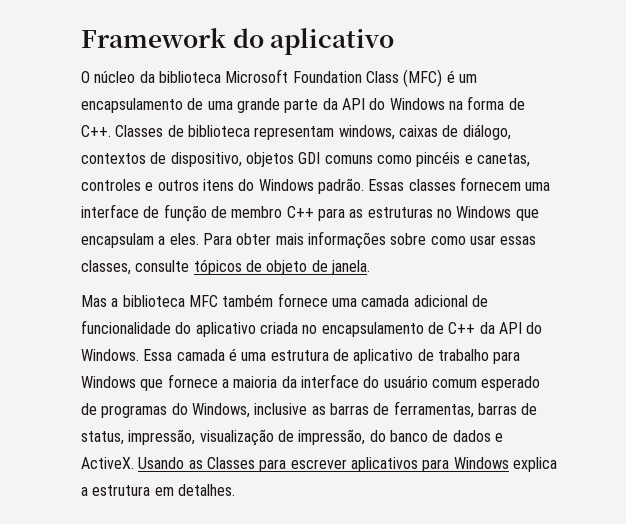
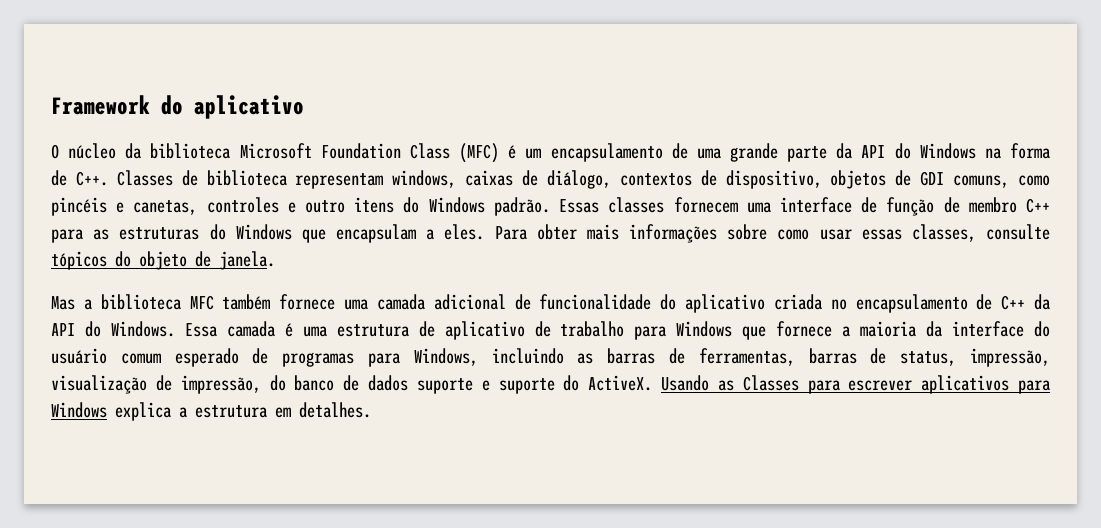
[298,152,373,164] GDI comuns -> [895,170,1010,188] de GDI comuns,
[157,180,199,191] outros -> [305,200,346,213] outro
[436,209,452,218] no -> [209,224,226,240] do
[245,260,262,272] de -> [115,251,131,267] do
[171,403,308,418] do Windows, inclusive -> [368,348,564,367] para Windows, incluindo
[494,433,503,442] e -> [416,375,580,394] suporte e suporte do

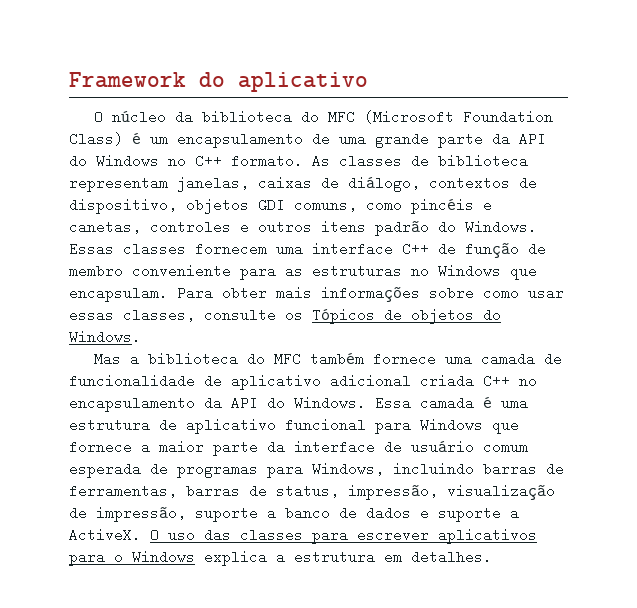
[239,143,500,163] Microsoft Foundation Class (MFC) -> [300,110,553,124] [69,132,123,146] do MFC (Microsoft Foundation Class)
[984,143,1050,159] [51,170,173,186] na forma de C++. Classes -> [168,154,402,168] no C++ formato. As classes
[392,170,457,188] windows, -> [177,176,249,192] janelas,
[895,170,912,186] de -> (249, 206) none
[305,197,550,216] outro itens do Windows padrão. -> [258,220,537,236] outros itens padrão do Windows.
(852, 205) none -> [402,242,429,256] C++
[1026,198,1050,213] C++ -> [132,264,231,278] conveniente
[209,224,485,243] do Windows que encapsulam a eles. -> [411,264,537,280] [69,286,168,302] no Windows que encapsulam.
[51,251,275,270] tópicos do objeto de janela. -> [285,308,501,324] [69,330,141,344] os Tópicos de objetos do Windows.
(181, 302) none -> [246,352,265,366] do
[433,294,506,310] adicional -> (535, 359) none
[660,294,1026,313] do aplicativo criada no encapsulamento de C++ -> [204,374,537,390] [69,396,195,412] de aplicativo adicional criada C++ no encapsulamento
[534,321,625,337] de trabalho -> [285,418,366,432] funcional
[860,321,917,337] maioria -> [159,440,258,456] maior parte
[1034,321,1051,337] do -> [384,440,402,454] de
[174,348,239,367] esperado -> [69,462,141,478] esperada
[577,353,594,364] as -> (474, 469) none
[269,375,286,391] do -> [195,506,276,522] suporte a
[416,378,473,394] suporte -> (411, 513) none
[563,375,799,391] do ActiveX. Usando as Classes -> [510,506,519,520] [69,528,303,542] a ActiveX. O uso das classes
(1051, 387) none -> [114,555,123,562] o

